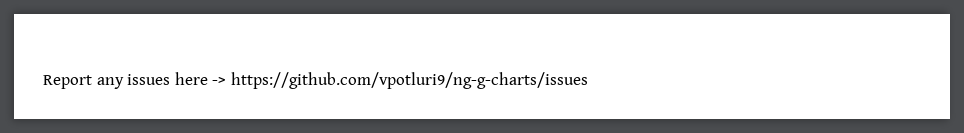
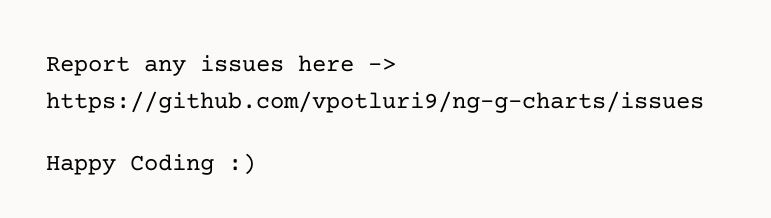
(588, 80) none -> [46,153,256,175] // Happy Coding :)

